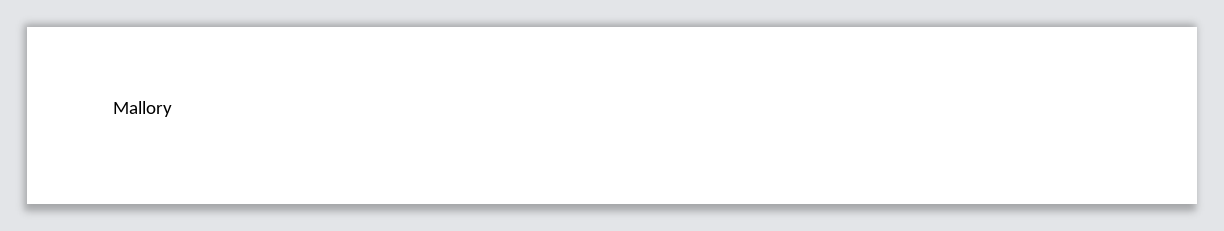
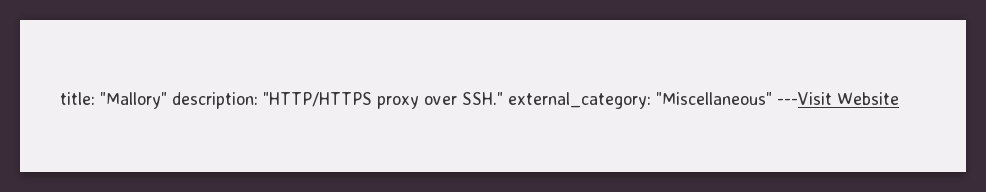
[113,101,172,117] Mallory -> [60,92,899,109] title: "Mallory" description: "HTTP/HTTPS proxy over SSH." external_category: "Miscellaneous" ---Visit Website

